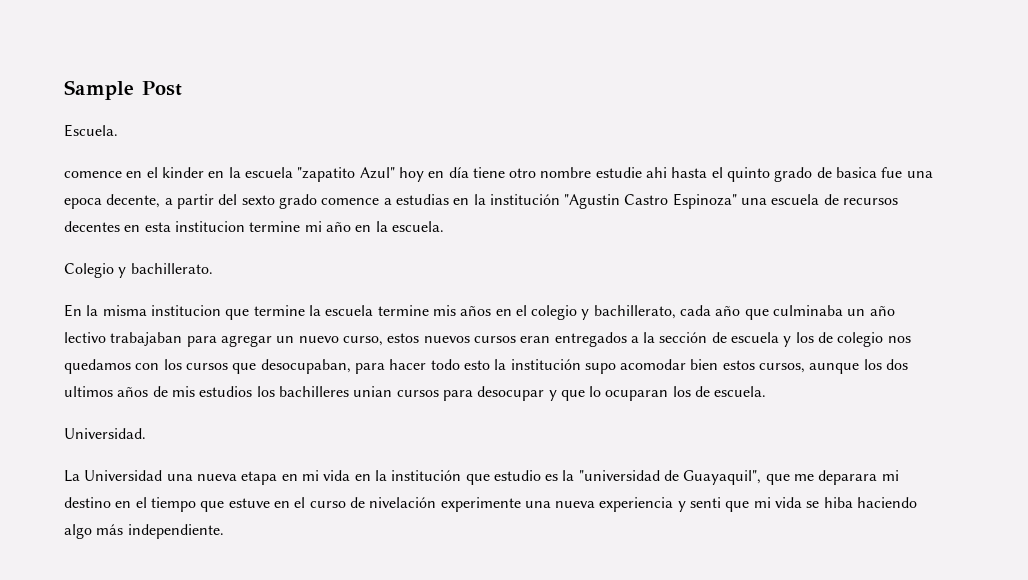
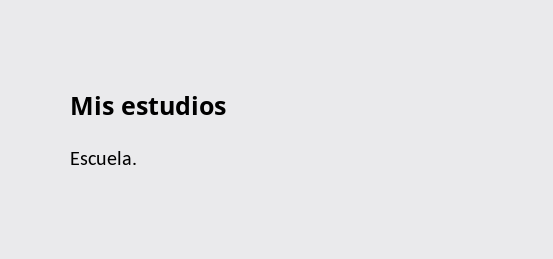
[64,80,182,100] Sample Post -> [70,96,226,115] Mis estudios
[64,167,933,182] [64,193,899,209] [64,221,444,232] [64,263,213,278] [64,304,895,320] [64,332,911,347] [64,359,909,374] [64,386,767,401] [64,428,146,439] [64,470,899,485] [64,497,918,512] [64,524,224,539] // comence en el kinder en la escuela "zapatito Azul" hoy en día tiene otro nombre estudie ahi hasta el quinto grado de basica fue una epoca decente, a partir del sexto grado comence a estudias en la institución "Agustin Castro Espinoza" una escuela de recursos decentes en esta institucion termine mi año en la escuela. // Colegio y bachillerato. // En la misma institucion que termine la escuela termine mis años en el colegio y bachillerato, cada año que culminaba un año lectivo trabajaban para agregar un nuevo curso, estos nuevos cursos eran entregados a la sección de escuela y los de colegio nos quedamos con los cursos que desocupaban, para hacer todo esto la institución supo acomodar bien estos cursos, aunque los dos ultimos años de mis estudios los bachilleres unian cursos para desocupar y que lo ocuparan los de escuela. // Universidad. // La Universidad una nueva etapa en mi vida en la institución que estudio es la "universidad de Guayaquil", que me deparara mi destino en el tiempo que estuve en el curso de nivelación experimente una nueva experiencia y senti que mi vida se hiba haciendo algo más independiente. -> (137, 158) none

